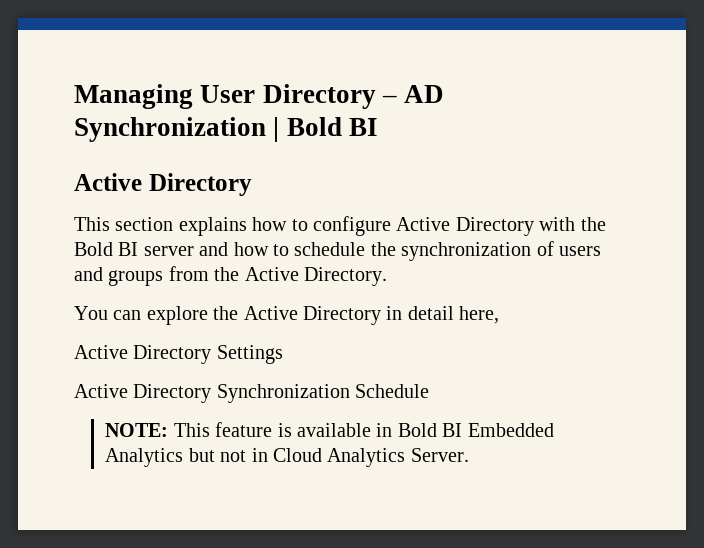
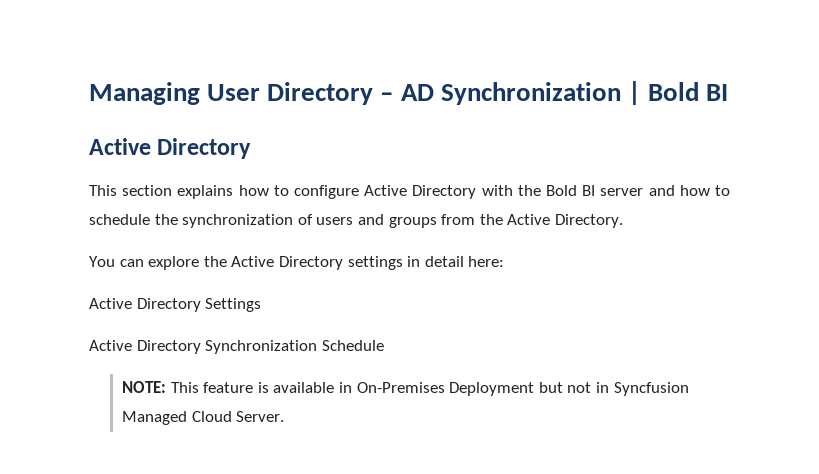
(381, 315) none -> [347,256,403,270] settings
[459,306,500,324] here, -> [468,256,505,267] here:
[397,423,554,437] [105,448,406,467] Bold BI Embedded Analytics but not in Cloud Analytics -> [356,382,689,396] [122,411,232,425] On-Premises Deployment but not in Syncfusion Managed Cloud

